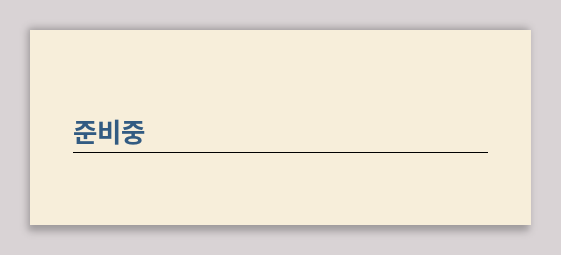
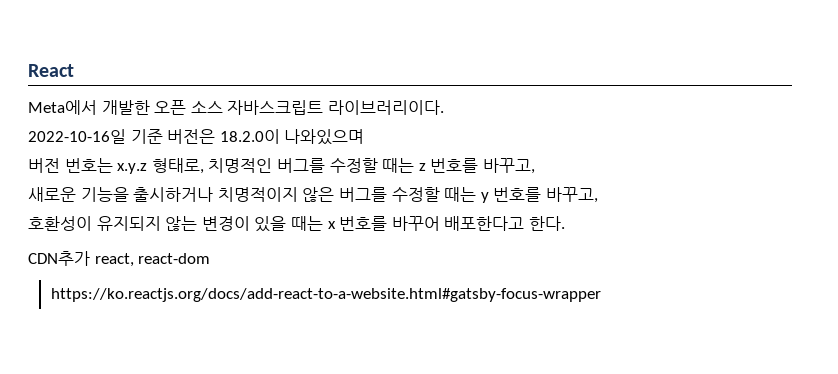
[73,119,145,145] 준비중 -> [28,64,74,77] [28,100,444,115] [28,129,365,145] [28,158,535,174] [28,187,598,203] [28,216,565,232] [28,251,211,267] [50,288,601,302] React // Meta에서 개발한 오픈 소스 자바스크립트 라이브러리이다. // 2022-10-16일 기준 버전은 18.2.0이 나와있으며 // 버전 번호는 x.y.z 형태로, 치명적인 버그를 수정할 때는 z 번호를 바꾸고, // 새로운 기능을 출시하거나 치명적이지 않은 버그를 수정할 때는 y 번호를 바꾸고, // 호환성이 유지되지 않는 변경이 있을 때는 x 번호를 바꾸어 배포한다고 한다. // CDN추가 react, react-dom // https://ko.reactjs.org/docs/add-react-to-a-website.html#gatsby-focus-wrapper

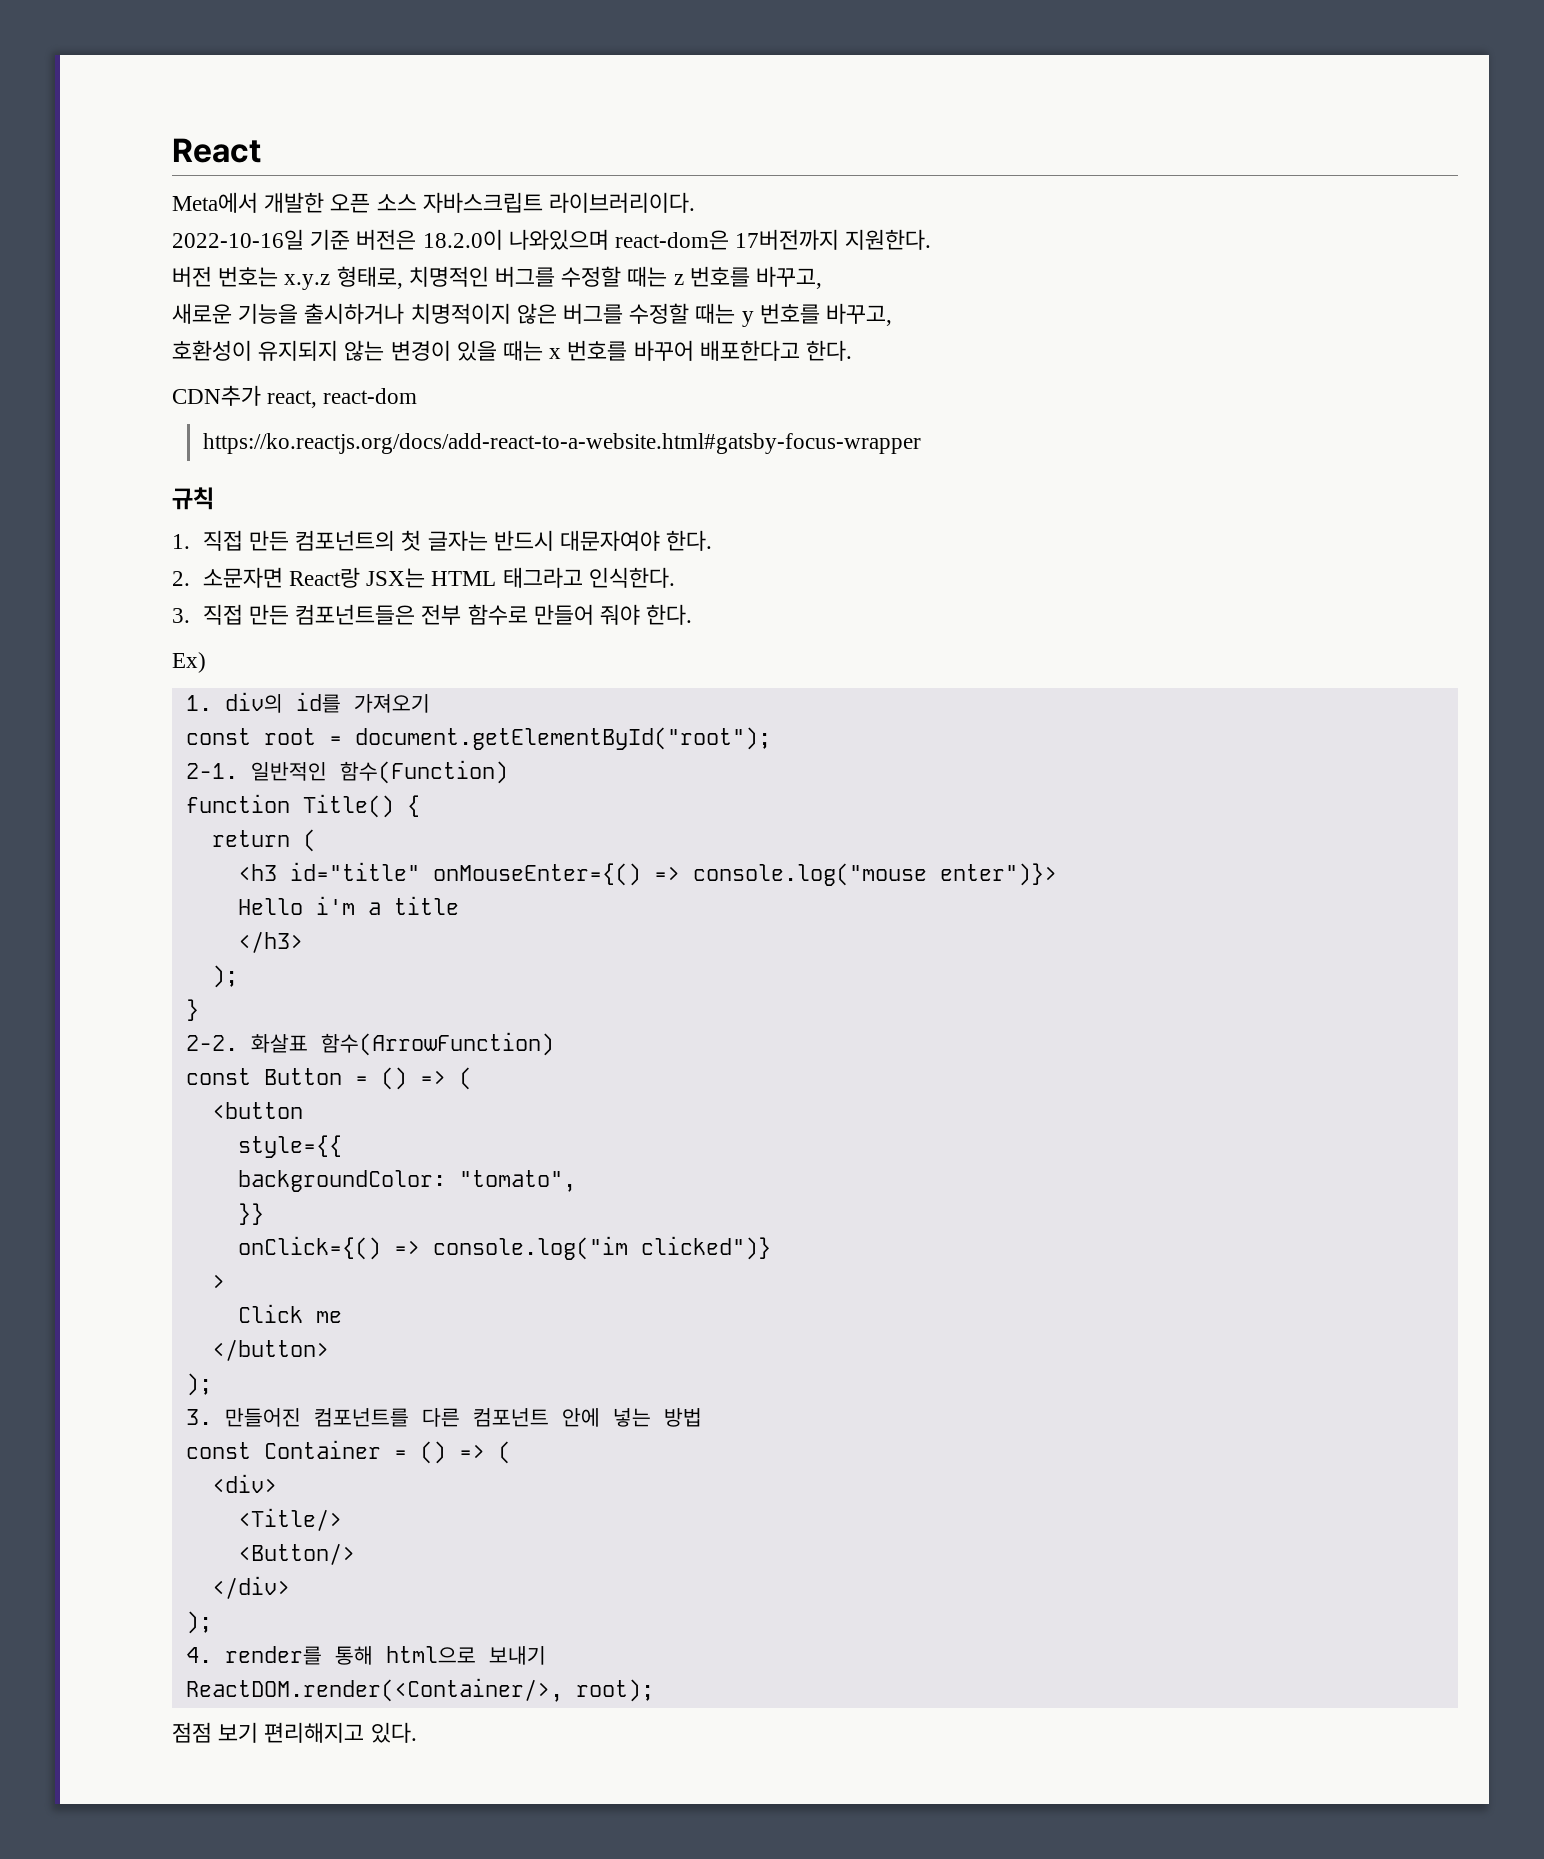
(365, 137) none -> [615,229,932,250] react-dom은 17버전까지 지원한다.
(601, 295) none -> [172,487,214,510] [172,530,713,551] [172,567,675,588] [172,604,693,625] [172,652,206,673] [185,692,430,713] [185,727,771,750] [185,760,508,784] [185,794,420,818] [211,829,316,852] [237,862,1057,886] [237,896,459,915] [237,931,303,953] [211,965,238,988] [185,999,199,1021] [185,1032,554,1056] [185,1067,472,1090] [211,1102,303,1119] [237,1135,342,1158] [237,1170,576,1192] [237,1203,264,1225] [237,1236,771,1260] [211,1274,225,1289] [237,1304,342,1323] [211,1339,329,1361] [185,1373,212,1396] [185,1408,702,1427] [185,1440,511,1464] [211,1474,277,1493] [237,1508,342,1531] [237,1543,355,1565] [211,1576,290,1599] [185,1611,212,1634] [185,1646,546,1665] [185,1678,654,1702] [172,1722,417,1743] // 규칙 // 1. 직접 만든 컴포넌트의 첫 글자는 반드시 대문자여야 한다. // 2. 소문자면 React랑 JSX는 HTML 태그라고 인식한다. // 3. 직접 만든 컴포넌트들은 전부 함수로 만들어 줘야 한다. // Ex) // 1. div의 id를 가져오기 // const root = document.getElementById("root"); // 2-1. 일반적인 함수(Function) // function Title() { // return ( // <h3 id="title" onMouseEnter={() => console.log("mouse enter")}> // Hello i'm a title // </h3> // ); // } // 2-2. 화살표 함수(ArrowFunction) // const Button = () => ( // <button // style={{ // backgroundColor: "tomato", // }} // onClick={() => console.log("im clicked")} // > // Click me // </button> // ); // 3. 만들어진 컴포넌트를 다른 컴포넌트 안에 넣는 방법 // const Container = () => ( // <div> // <Title/> // <Button/> // </div> // ); // 4. render를 통해 html으로 보내기 // ReactDOM.render(<Container/>, root); // 점점 보기 편리해지고 있다.

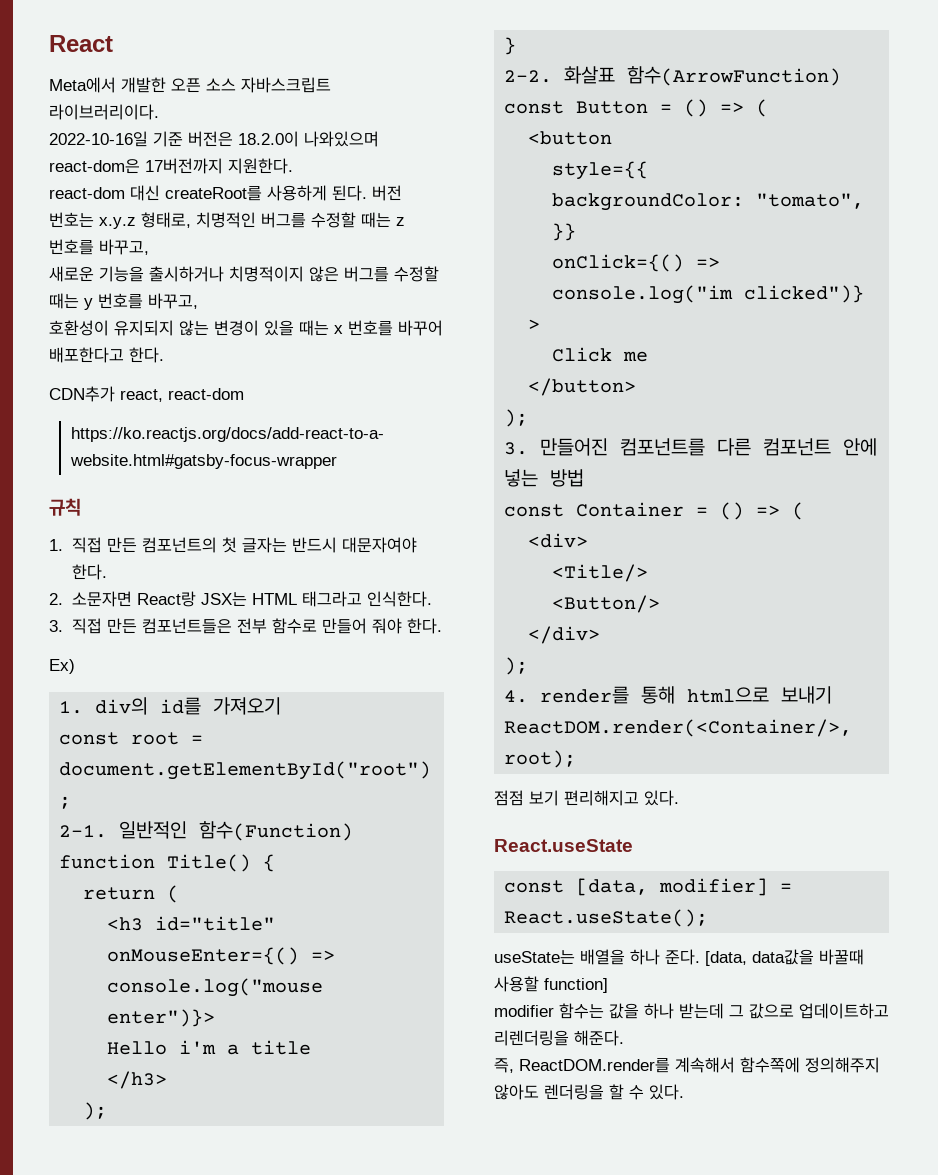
(932, 239) none -> [49,185,367,201] react-dom 대신 createRoot를 사용하게 된다.
(417, 1732) none -> [494,839,633,852] [504,878,793,896] [504,909,709,927] [494,949,864,966] [494,976,608,993] [494,1003,889,1019] [494,1030,624,1046] [494,1057,880,1073] [494,1084,684,1100] // React.useState // const [data, modifier] = React.useState(); // useState는 배열을 하나 준다. [data, data값을 바꿀때 사용할 function] // modifier 함수는 값을 하나 받는데 그 값으로 업데이트하고 리렌더링을 해준다. // 즉, ReactDOM.render를 계속해서 함수쪽에 정의해주지 않아도 렌더링을 할 수 있다.

